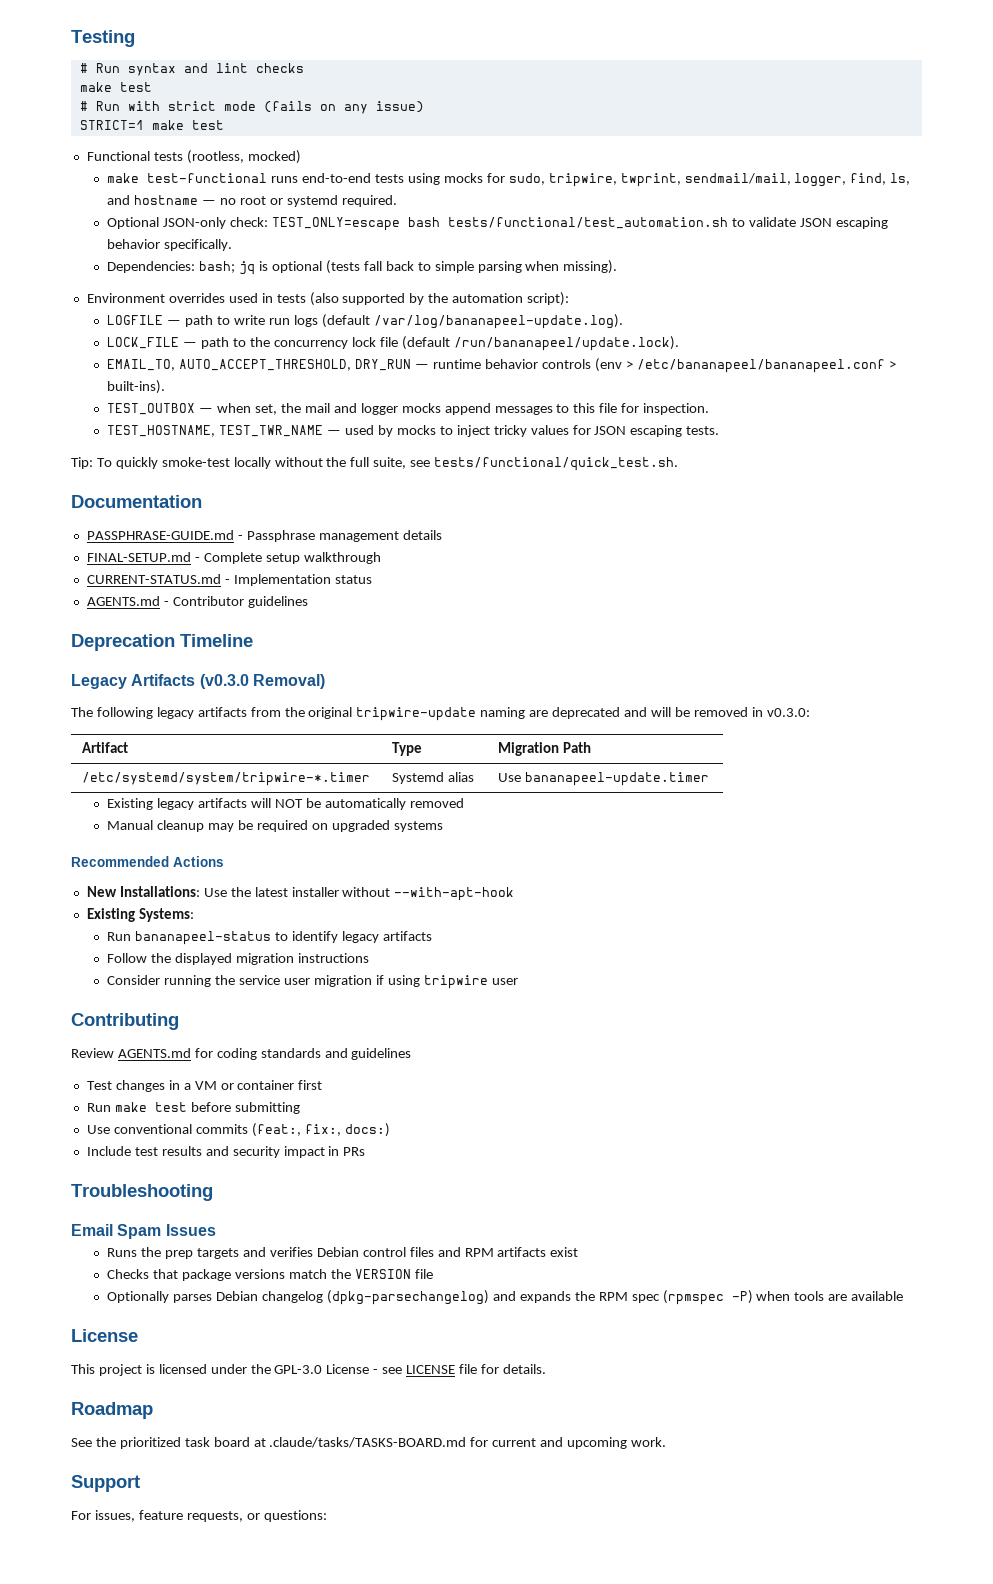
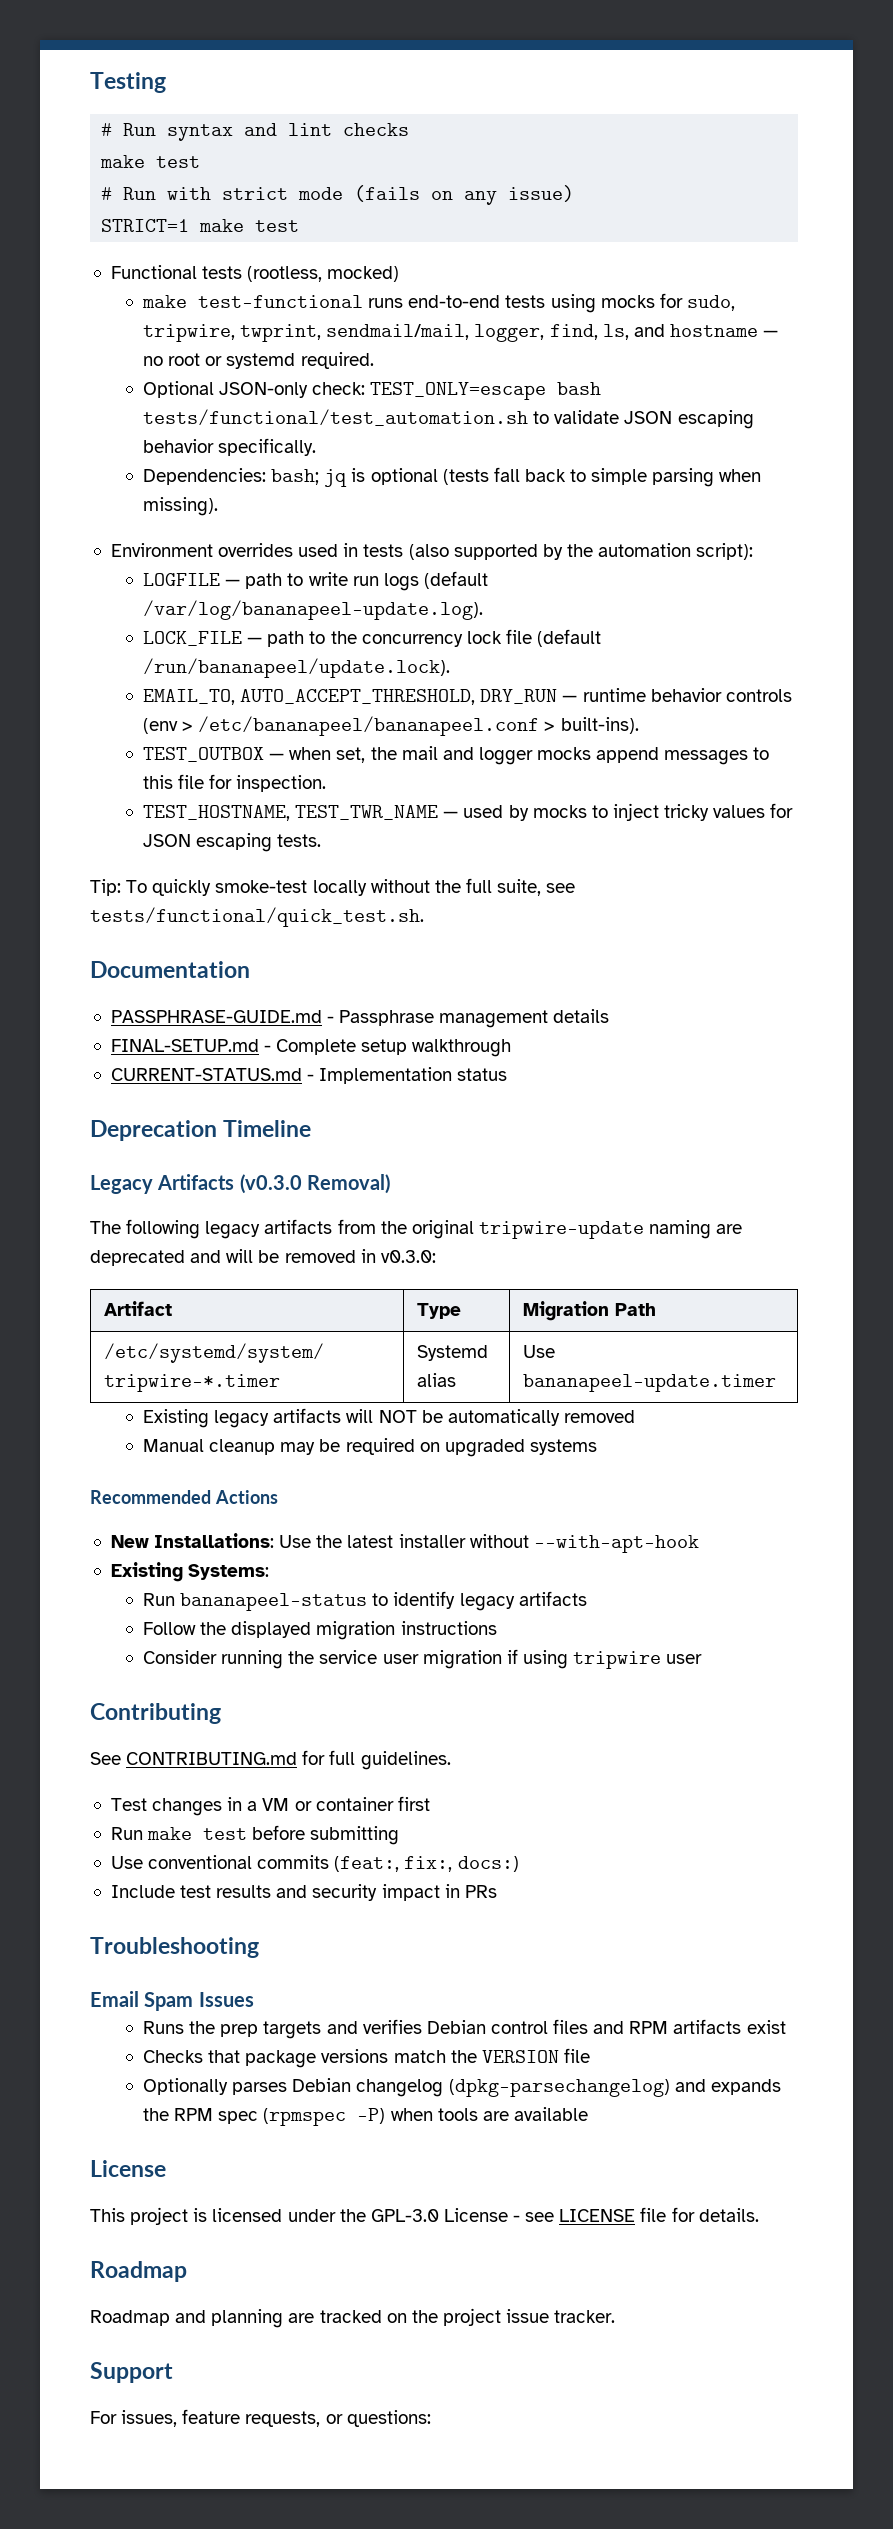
[86,596,308,608] // AGENTS.md - Contributor guidelines -> (508, 1074) none
[71,1048,412,1060] Review AGENTS.md for coding standards and guidelines -> [90,1750,451,1770] See CONTRIBUTING.md for full guidelines.
[71,1437,667,1449] See the prioritized task board at .claude/tasks/TASKS-BOARD.md for current and upcoming work. -> [90,2308,616,2328] Roadmap and planning are tracked on the project issue tracker.

